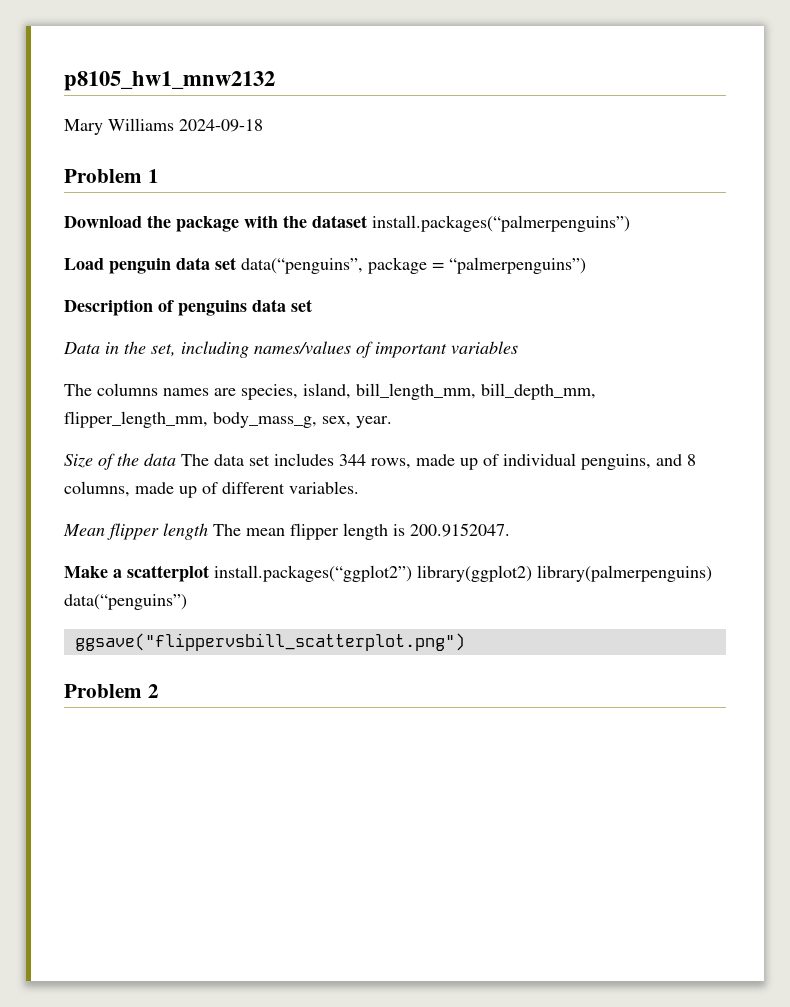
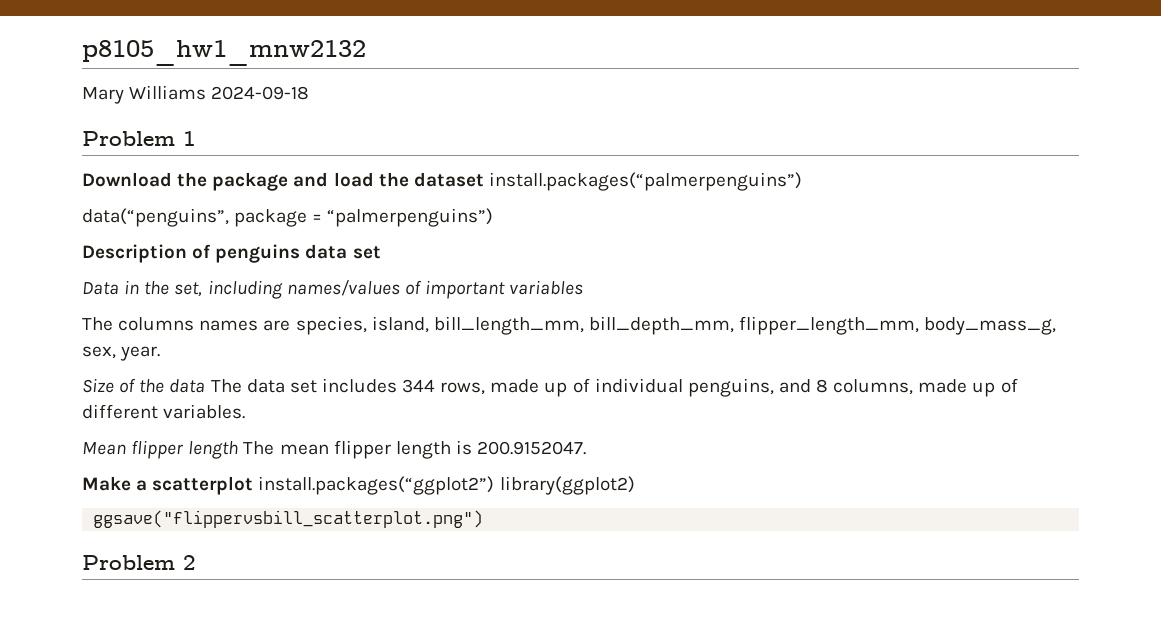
[244,215,278,228] with -> [293,172,374,187] and load
[64,257,236,274] Load penguin data set -> (802, 181) none
[537,565,712,582] [64,594,187,610] library(palmerpenguins) data(“penguins”) -> (635, 485) none

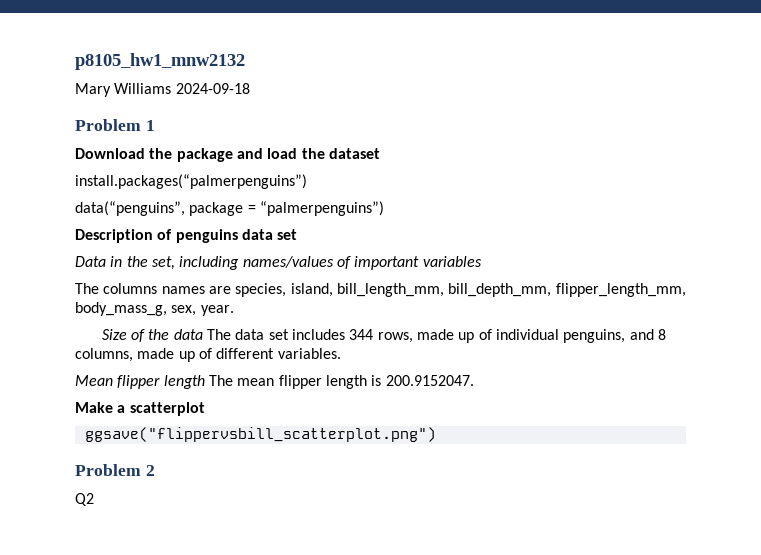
(484, 179) none -> (380, 153) //
[258,476,635,495] install.packages(“ggplot2”) library(ggplot2) -> (205, 409) none
(196, 562) none -> [75,493,94,506] // Q2

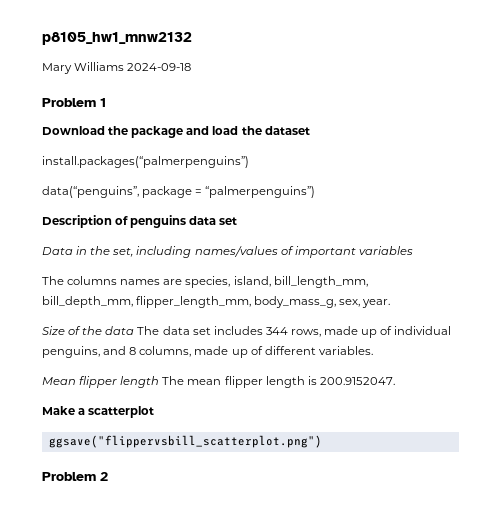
[75,493,94,506] // Q2 -> (108, 476) none

